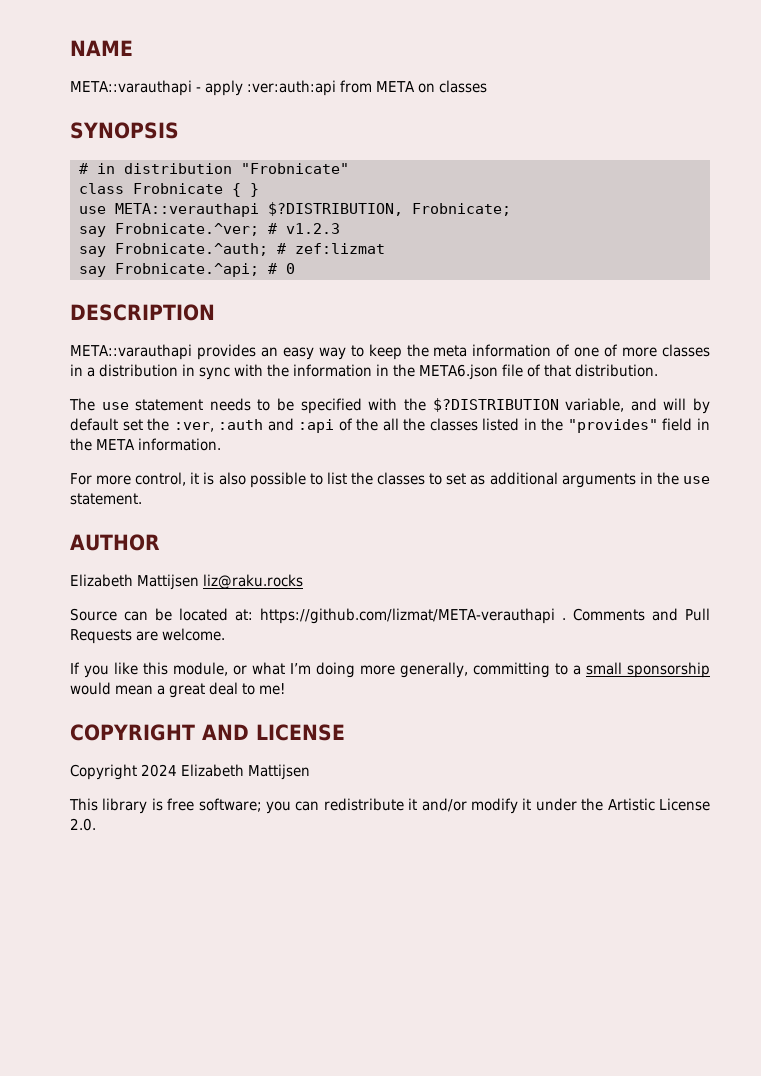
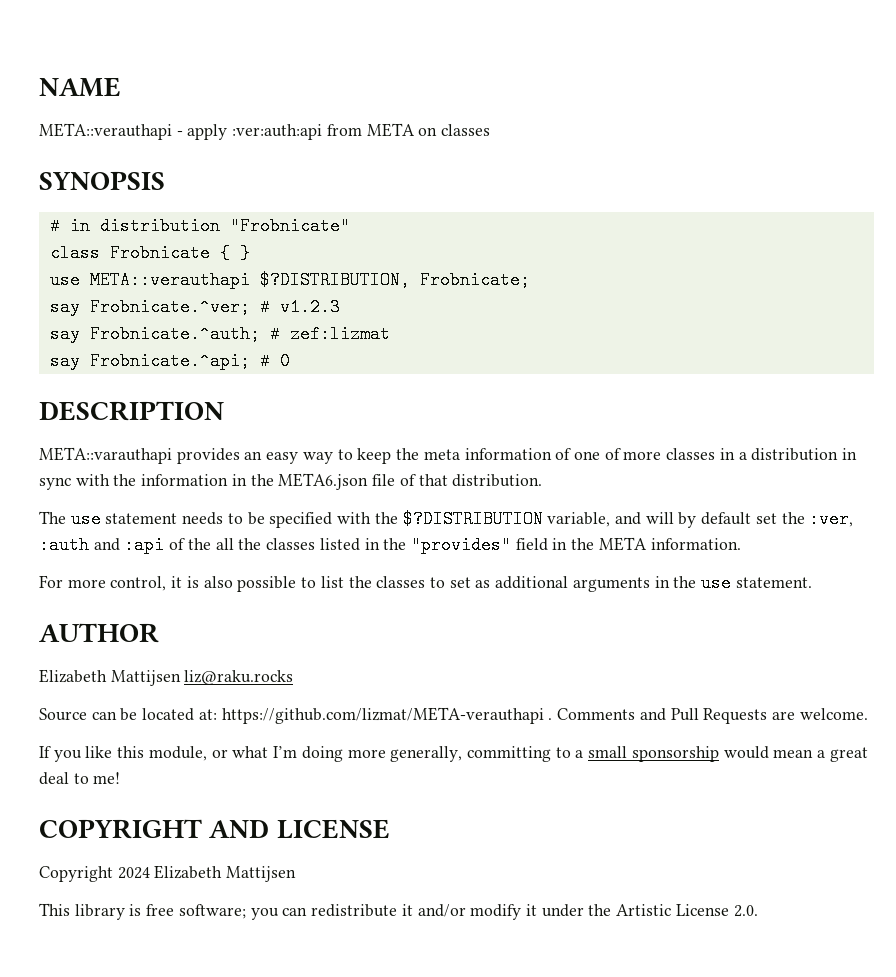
[70,80,192,96] META::varauthapi -> [39,123,172,140] META::verauthapi

